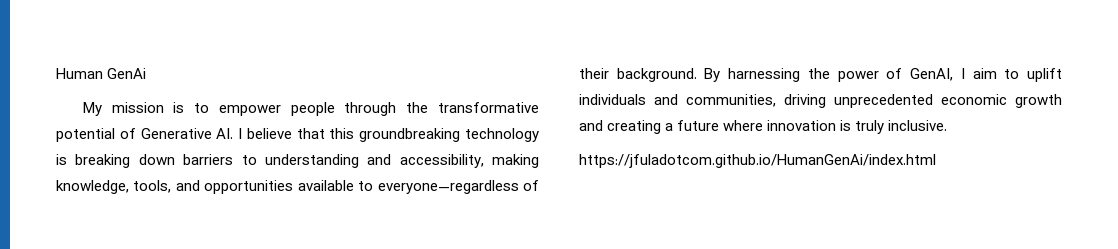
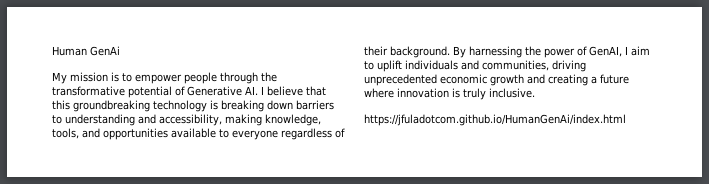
[377,180,519,194] everyone—regardless -> [232,128,332,140] everyone regardless

